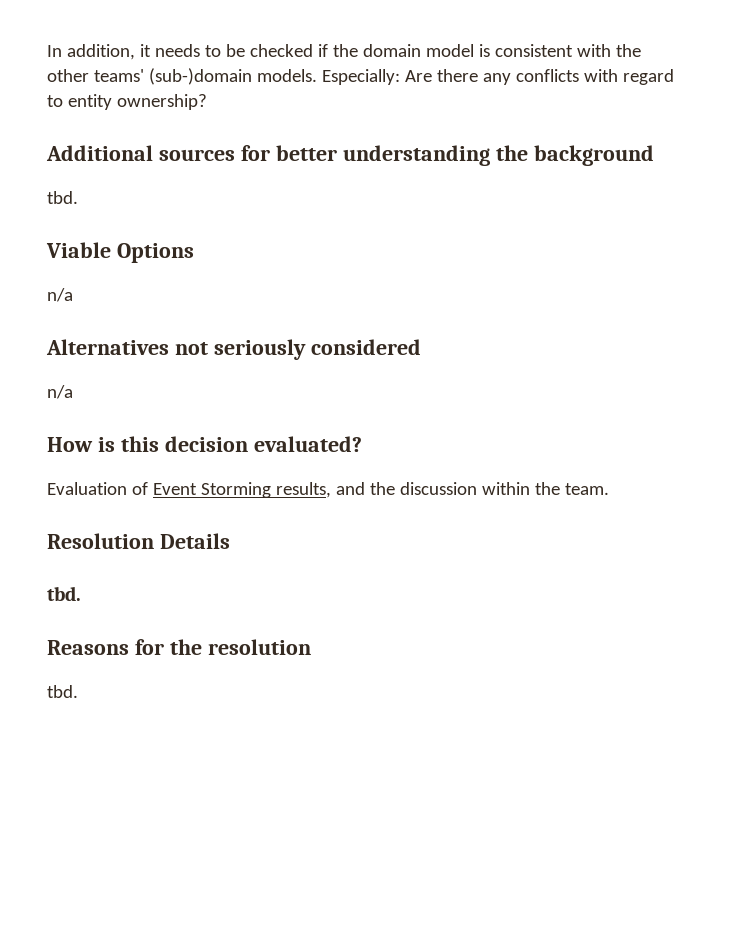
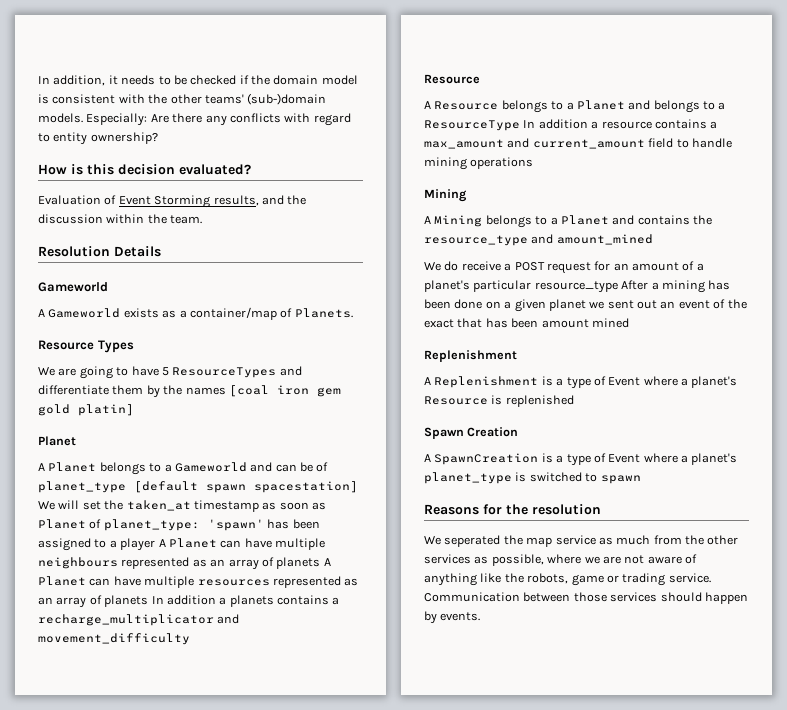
[46,145,654,166] [47,191,78,204] [46,242,194,263] [47,288,73,302] [46,339,421,360] [47,385,73,399] // Additional sources for better understanding the background // tbd. // Viable Options // n/a // Alternatives not seriously considered // n/a -> (158, 138) none
[47,586,81,601] [47,639,311,655] [47,685,78,698] tbd. // Reasons for the resolution // tbd. -> [38,282,108,292] [38,307,353,320] [38,340,134,353] [38,366,302,379] [38,385,341,398] [38,404,134,416] [38,436,76,446] [38,462,329,475] [38,481,358,493] [38,500,326,512] [38,519,320,531] [38,538,325,551] [38,557,331,570] [38,576,359,588] [38,595,340,608] [38,614,240,626] [38,633,190,645] [424,74,480,84] [424,100,726,113] [424,119,718,131] [424,138,732,149] [424,157,534,170] [424,189,467,202] [424,215,712,228] [424,234,653,246] [424,261,704,274] [424,280,731,293] [424,299,747,312] [424,318,629,328] [424,350,517,362] [424,376,738,389] [424,395,574,407] [424,427,519,439] [424,453,738,466] [424,472,641,484] [424,504,601,515] [424,535,739,547] [424,554,697,566] [424,573,711,586] [424,592,748,604] [424,611,481,624] Gameworld // A Gameworld exists as a container/map of Planets. // Resource Types // We are going to have 5 ResourceTypes and differentiate them by the names [coal iron gem gold platin] // Planet // A Planet belongs to a Gameworld and can be of planet_type [default spawn spacestation] We will set the taken_at timestamp as soon as Planet of planet_type: 'spawn' has been assigned to a player A Planet can have multiple neighbours represented as an array of planets A Planet can have multiple resources represented as an array of planets In addition a planets contains a recharge_multiplicator and movement_difficulty // Resource // A Resource belongs to a Planet and belongs to a ResourceType In addition a resource contains a max_amount and current_amount field to handle mining operations // Mining // A Mining belongs to a Planet and contains the resource_type and amount_mined // We do receive a POST request for an amount of a planet's particular resource_type After a mining has been done on a given planet we sent out an event of the exact that has been amount mined // Replenishment // A Replenishment is a type of Event where a planet's Resource is replenished // Spawn Creation // A SpawnCreation is a type of Event where a planet's planet_type is switched to spawn // Reasons for the resolution // We seperated the map service as much from the other services as possible, where we are not aware of anything like the robots, game or trading service. Communication between those services should happen by events.

